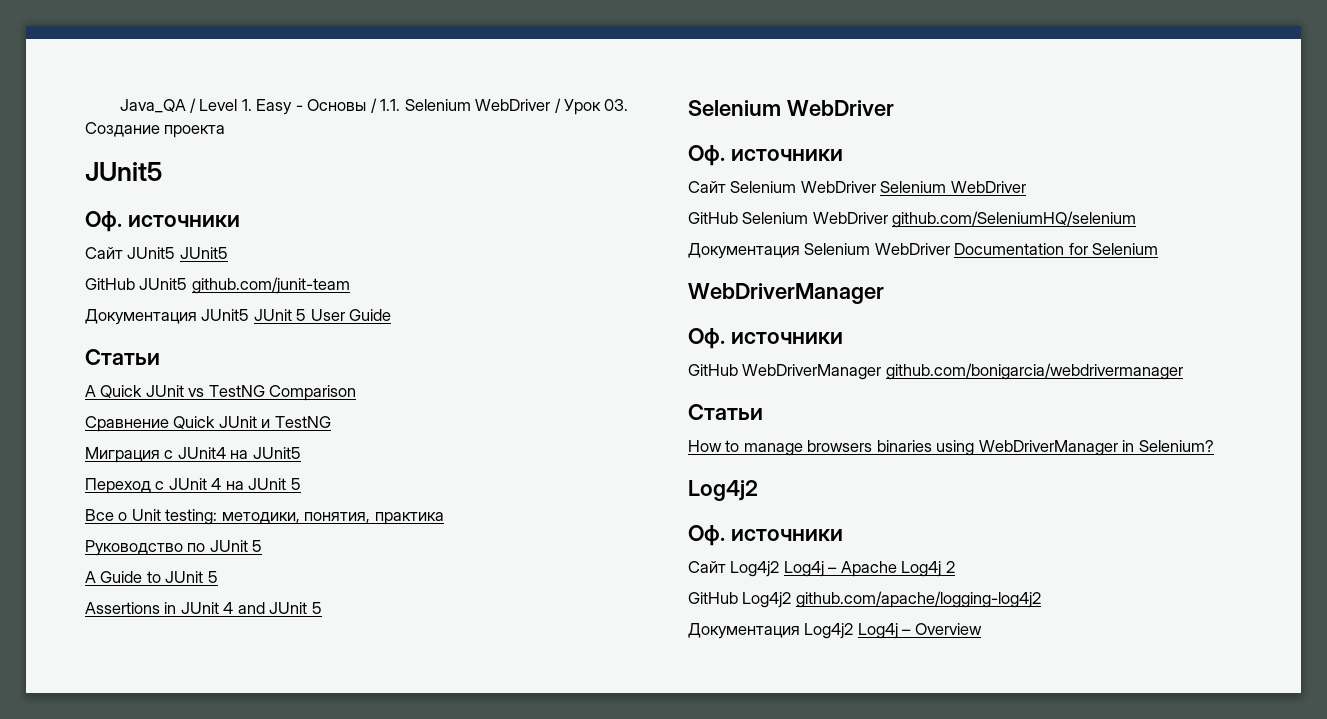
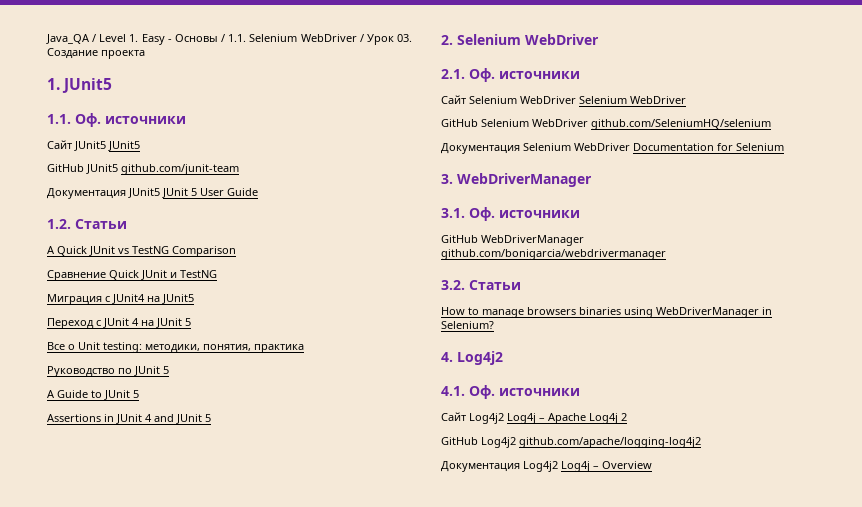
[85,162,162,181] JUnit5 // -> [47,78,113,93] [47,114,71,124] 1. JUnit5 // 1.1.
(392, 315) none -> [47,219,71,229] 1.2.
[688,100,894,116] Selenium WebDriver // -> [441,34,599,45] [441,69,465,79] 2. Selenium WebDriver // 2.1.
(1159, 249) none -> [441,174,453,184] 3.
(884, 293) none -> [441,208,465,218] 3.1.
(1183, 371) none -> [441,280,465,290] 3.2.
(1214, 446) none -> [441,352,453,362] 4.
(758, 490) none -> [441,386,465,396] 4.1.

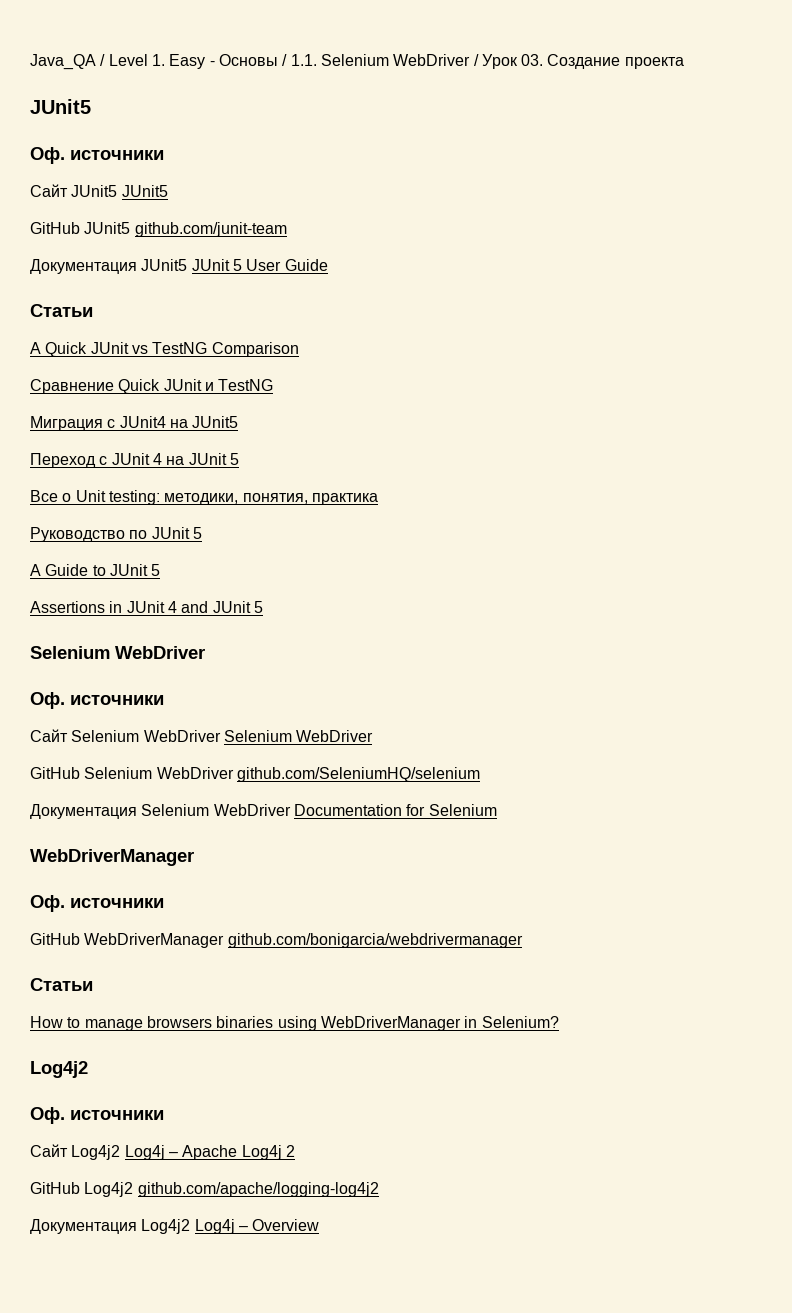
[47,78,113,93] [47,114,71,124] 1. JUnit5 // 1.1. -> [30,99,91,114] JUnit5 //
[47,219,71,229] 1.2. -> (328, 265) none
[441,34,599,45] [441,69,465,79] 2. Selenium WebDriver // 2.1. -> [30,646,205,659] Selenium WebDriver //
[441,174,453,184] 3. -> (497, 810) none
[441,208,465,218] 3.1. -> (194, 857) none
[441,280,465,290] 3.2. -> (523, 940) none
[441,352,453,362] 4. -> (559, 1022) none
[441,386,465,396] 4.1. -> (88, 1069) none

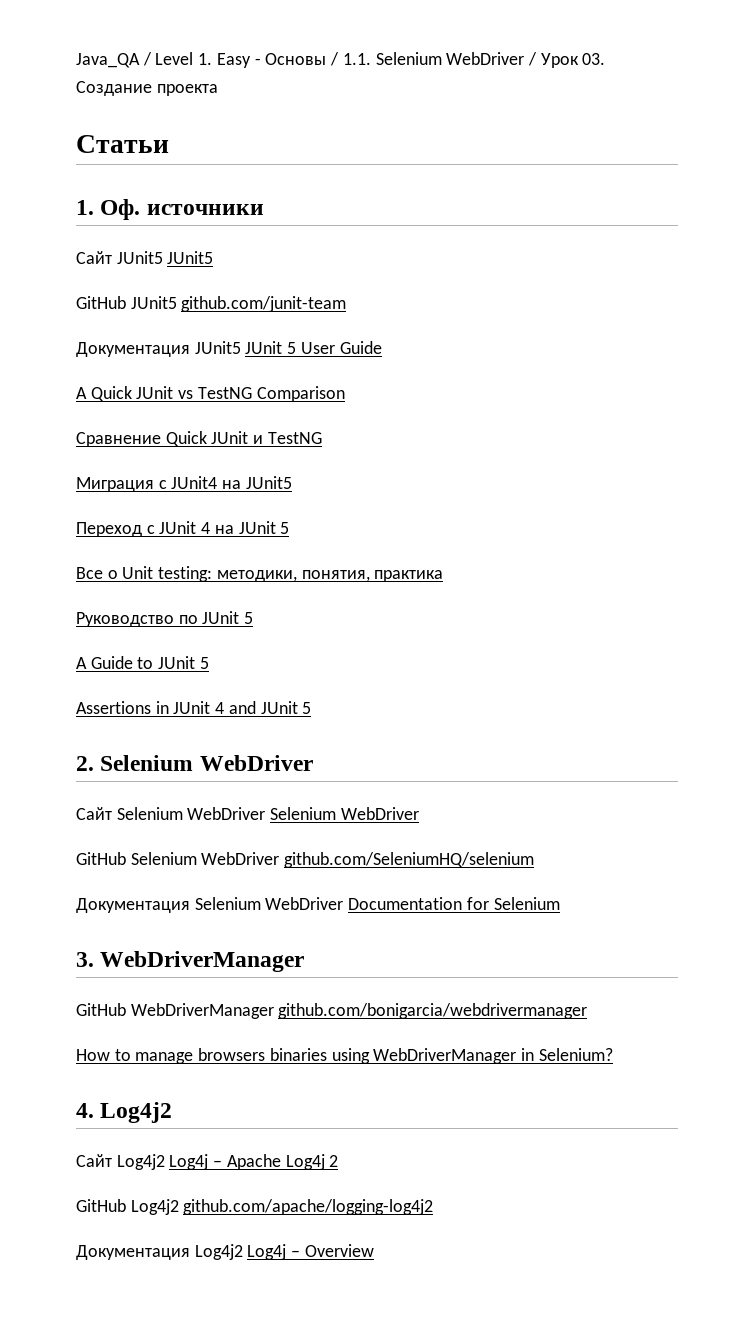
[30,99,91,114] JUnit5 // -> [76,135,169,153] [76,200,94,215] Статьи // 1.
[30,304,93,317] // Статьи -> (382, 347) none
[30,646,205,659] [30,692,164,709] Selenium WebDriver // Оф. источники -> [76,755,313,771] 2. Selenium WebDriver
[30,849,194,866] [30,895,164,912] WebDriverManager // Оф. источники -> [76,951,305,972] 3. WebDriverManager
[30,978,93,991] // Статьи -> (588, 1011) none
[30,1061,88,1078] [30,1107,164,1124] Log4j2 // Оф. источники -> [76,1102,173,1123] 4. Log4j2

